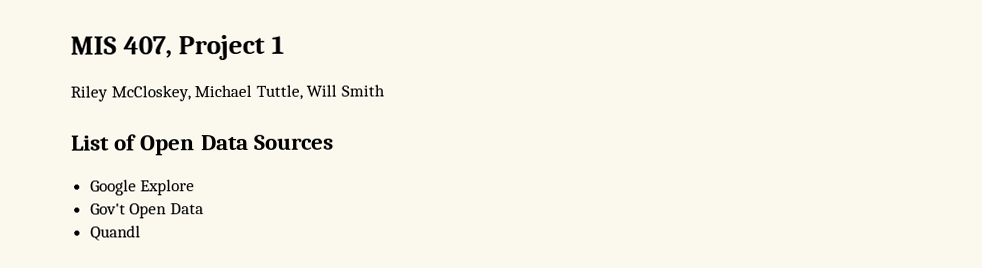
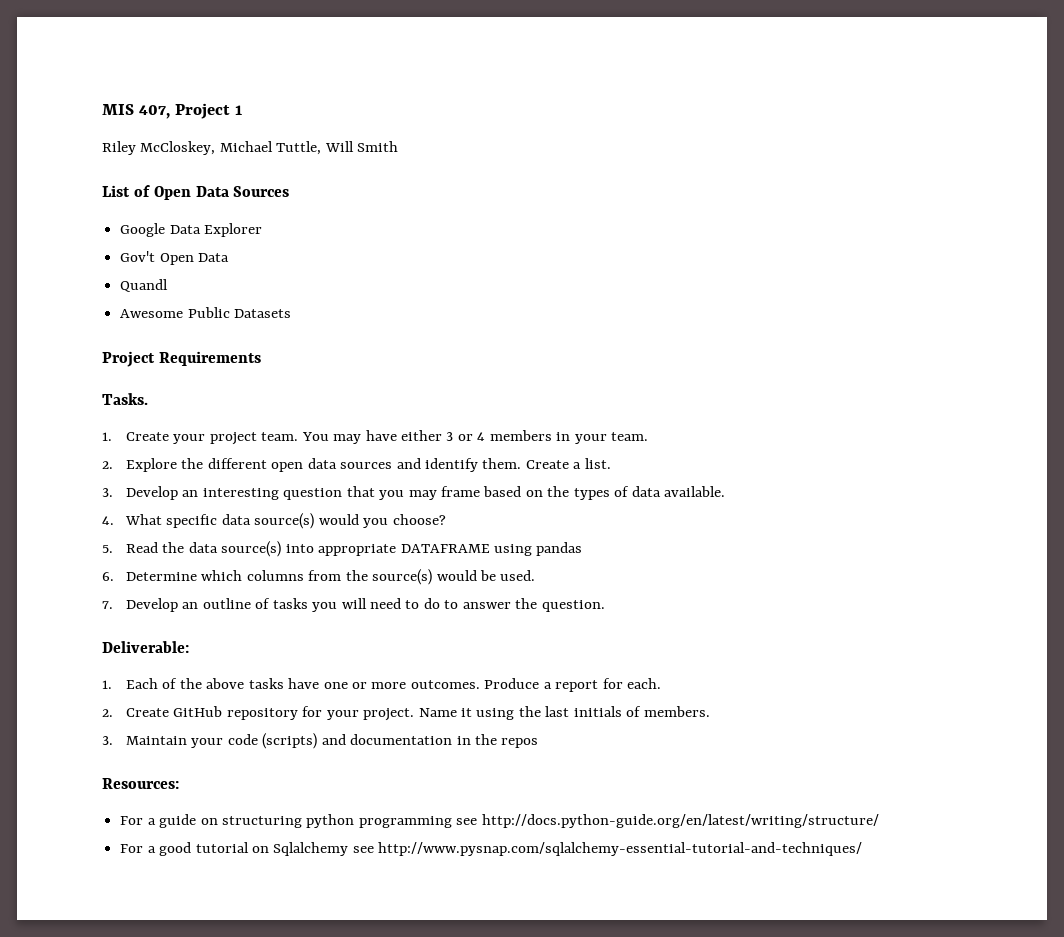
[140,179,196,196] Explore -> [169,223,263,237] Data Explorer
(141, 233) none -> [120,307,292,318] [102,351,261,367] [102,393,148,405] [102,430,649,445] [102,458,611,472] [102,486,726,500] [102,513,446,529] [102,541,583,557] [102,569,536,585] [102,598,605,612] [102,641,189,653] [102,678,662,692] [102,706,710,721] [102,733,539,749] [102,778,179,789] [120,814,879,828] [120,842,863,856] // Awesome Public Datasets // Project Requirements // Tasks. // 1. Create your project team. You may have either 3 or 4 members in your team. // 2. Explore the different open data sources and identify them. Create a list. // 3. Develop an interesting question that you may frame based on the types of data available. // 4. What specific data source(s) would you choose? // 5. Read the data source(s) into appropriate DATAFRAME using pandas // 6. Determine which columns from the source(s) would be used. // 7. Develop an outline of tasks you will need to do to answer the question. // Deliverable: // 1. Each of the above tasks have one or more outcomes. Produce a report for each. // 2. Create GitHub repository for your project. Name it using the last initials of members. // 3. Maintain your code (scripts) and documentation in the repos // Resources: // For a guide on structuring python programming see http://docs.python-guide.org/en/latest/writing/structure/ // For a good tutorial on Sqlalchemy see http://www.pysnap.com/sqlalchemy-essential-tutorial-and-techniques/

